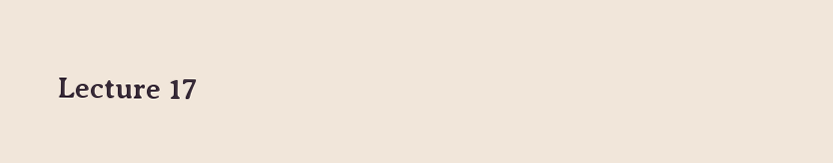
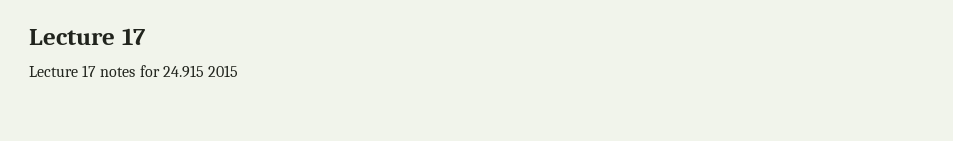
[57,77,198,100] Lecture 17 -> [29,28,146,45] [29,65,238,78] Lecture 17 // Lecture 17 notes for 24.915 2015

